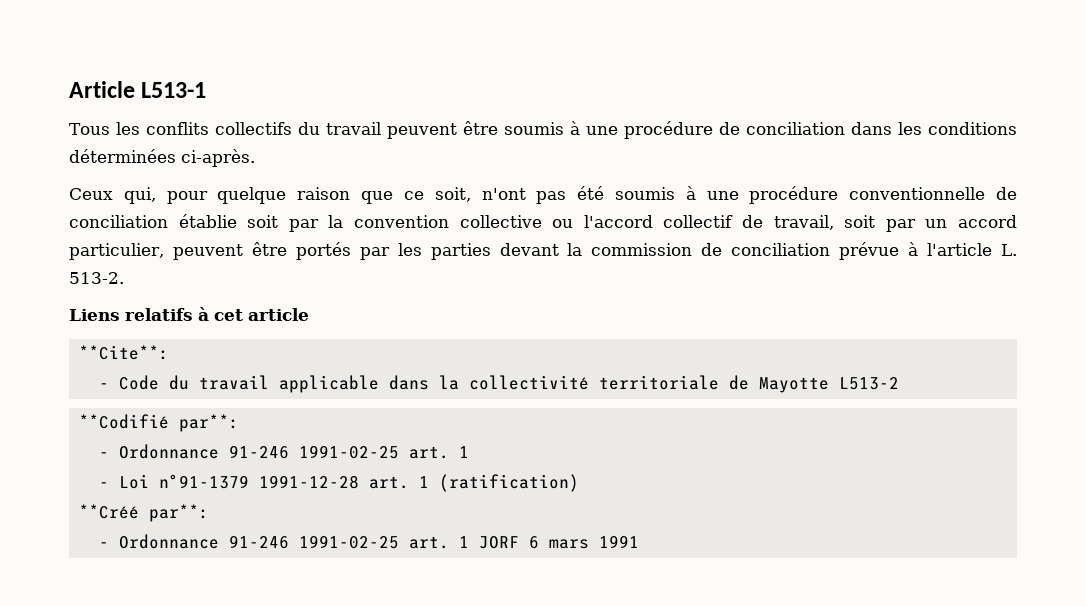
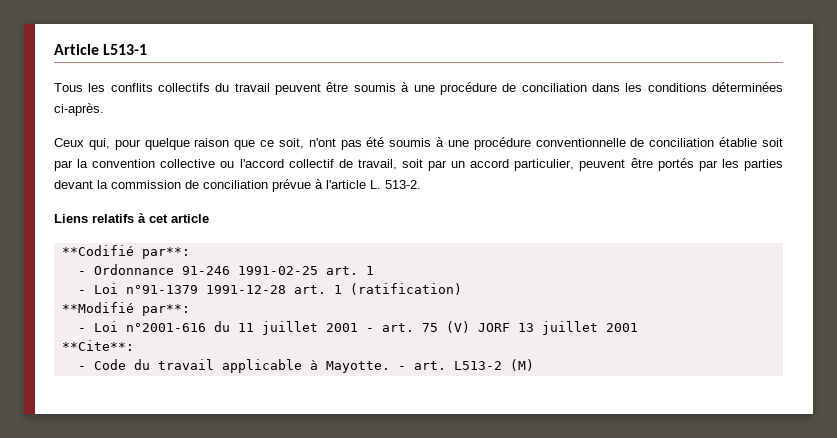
[78,345,169,360] [98,375,899,393] // **Cite**: // - Code du travail applicable dans la collectivité territoriale de Mayotte L513-2 -> (209, 218) none
[78,504,209,522] [98,534,639,549] **Créé par**: // - Ordonnance 91-246 1991-02-25 art. 1 JORF 6 mars 1991 -> [61,302,190,316] [77,321,638,335] [61,340,134,351] [77,359,534,373] **Modifié par**: // - Loi n°2001-616 du 11 juillet 2001 - art. 75 (V) JORF 13 juillet 2001 // **Cite**: // - Code du travail applicable à Mayotte. - art. L513-2 (M)

